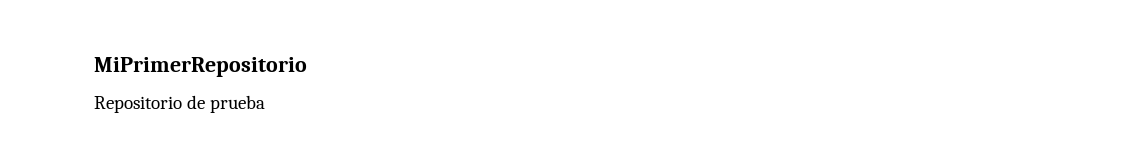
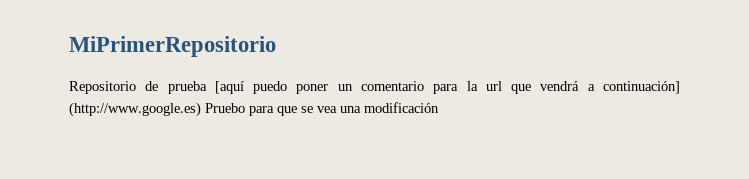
(266, 104) none -> [214,81,680,94] [69,102,439,117] [aquí puedo poner un comentario para la url que vendrá a continuación] (http://www.google.es) Pruebo para que se vea una modificación

